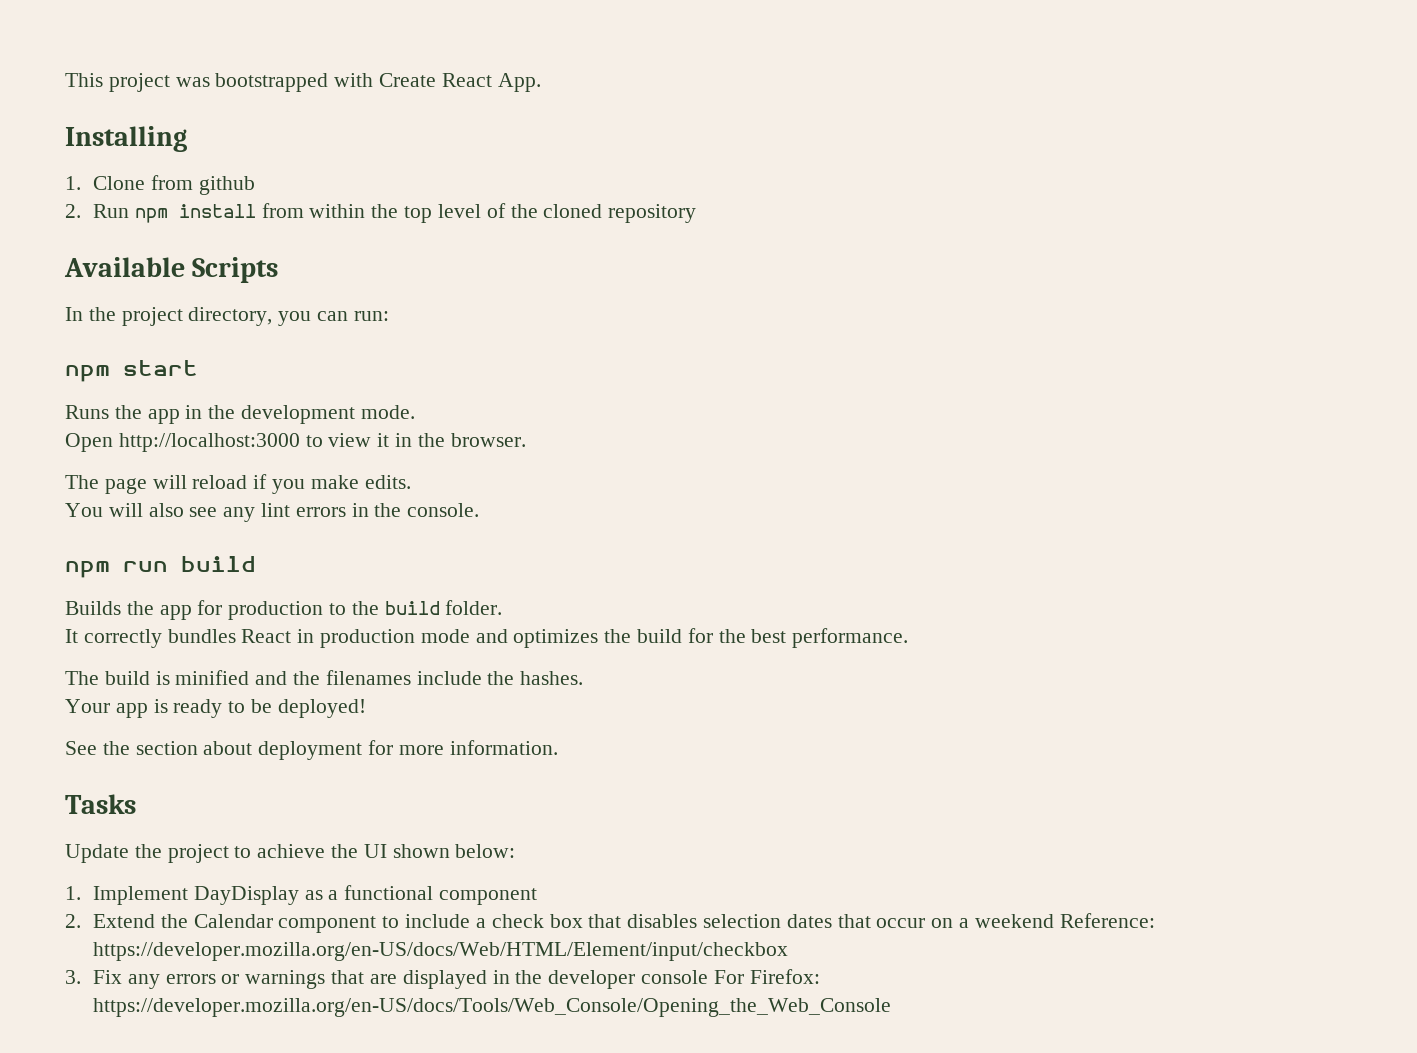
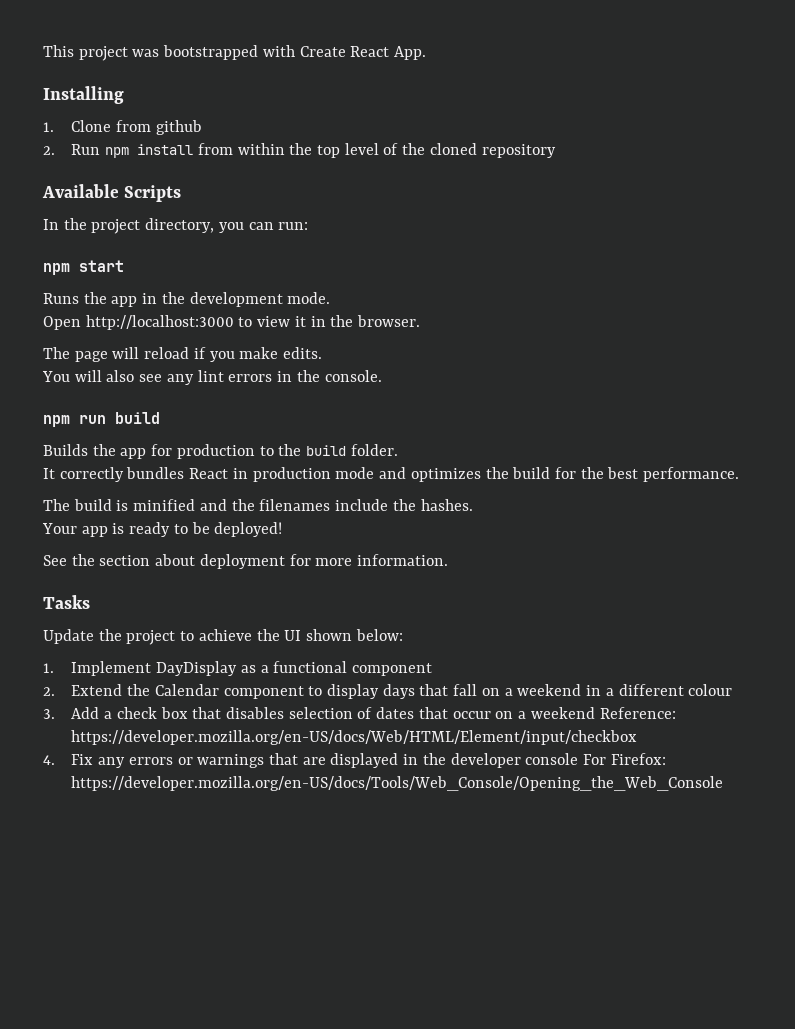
[405,914,471,928] include -> [327,684,733,699] [43,707,100,719] display days that fall on a weekend in a different colour // 3. Add
(781, 921) none -> [357,707,373,719] of
[65,970,81,984] 3. -> [43,755,55,765] 4.

